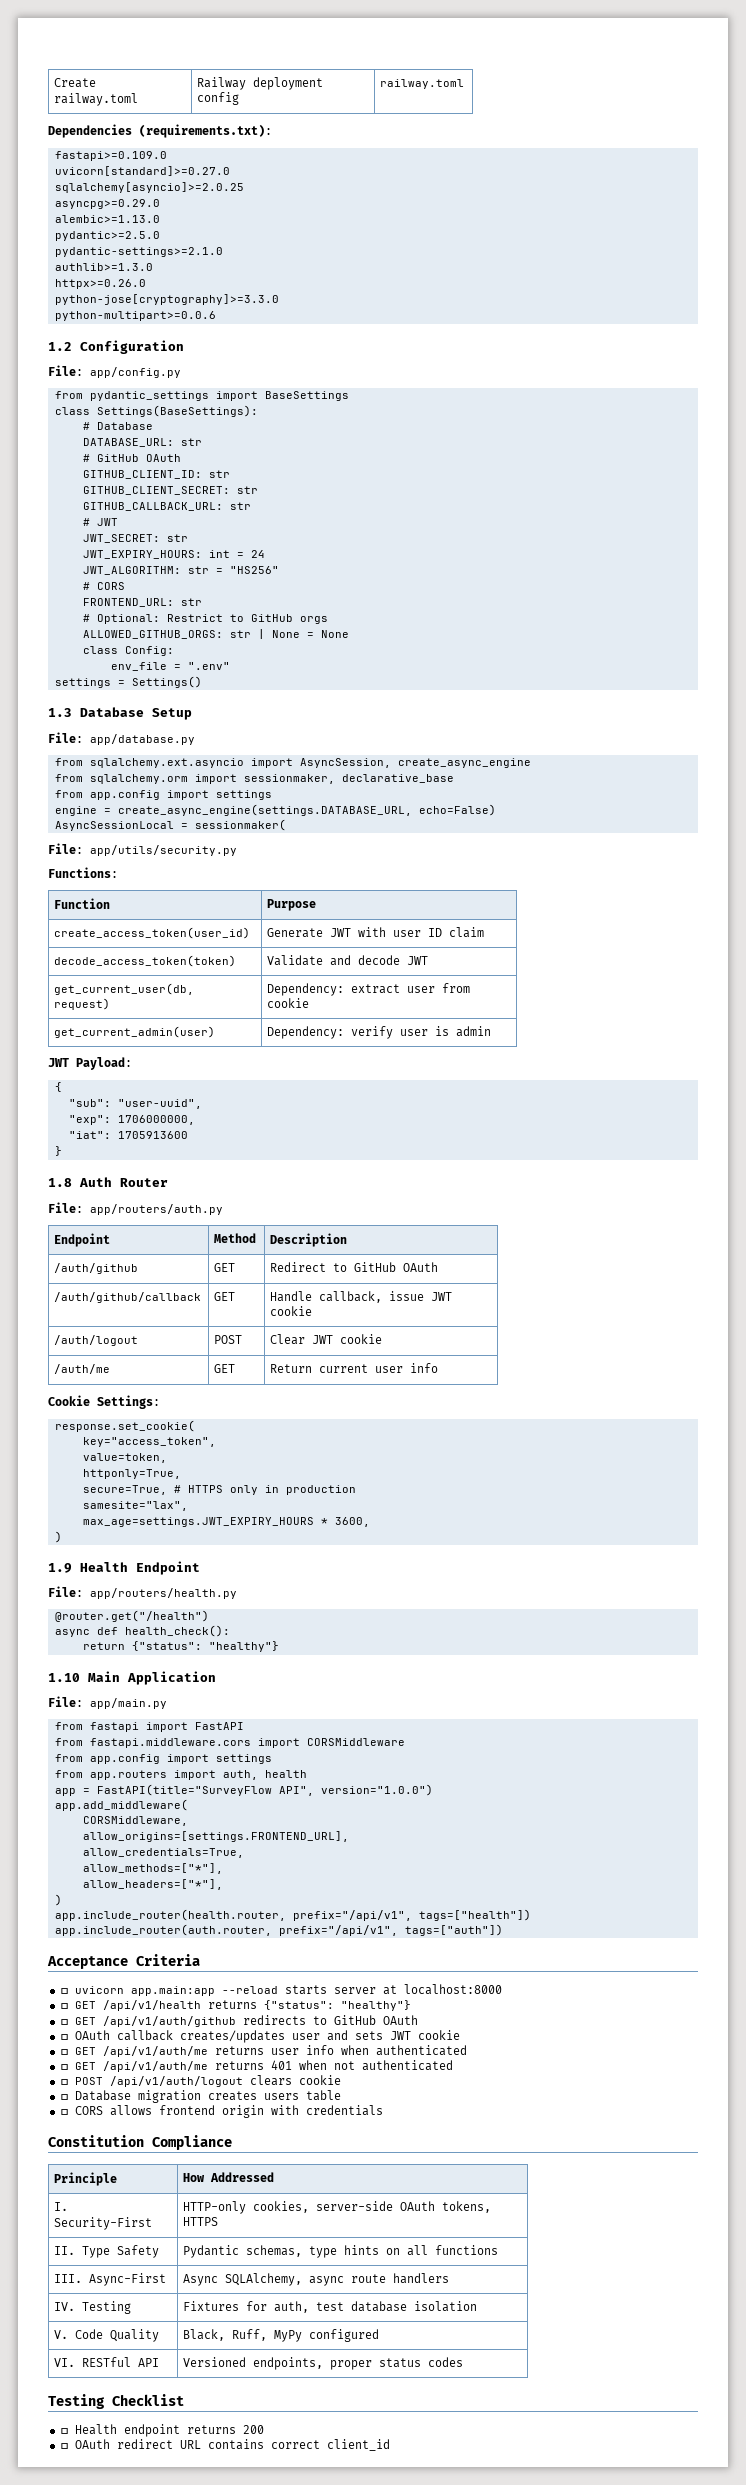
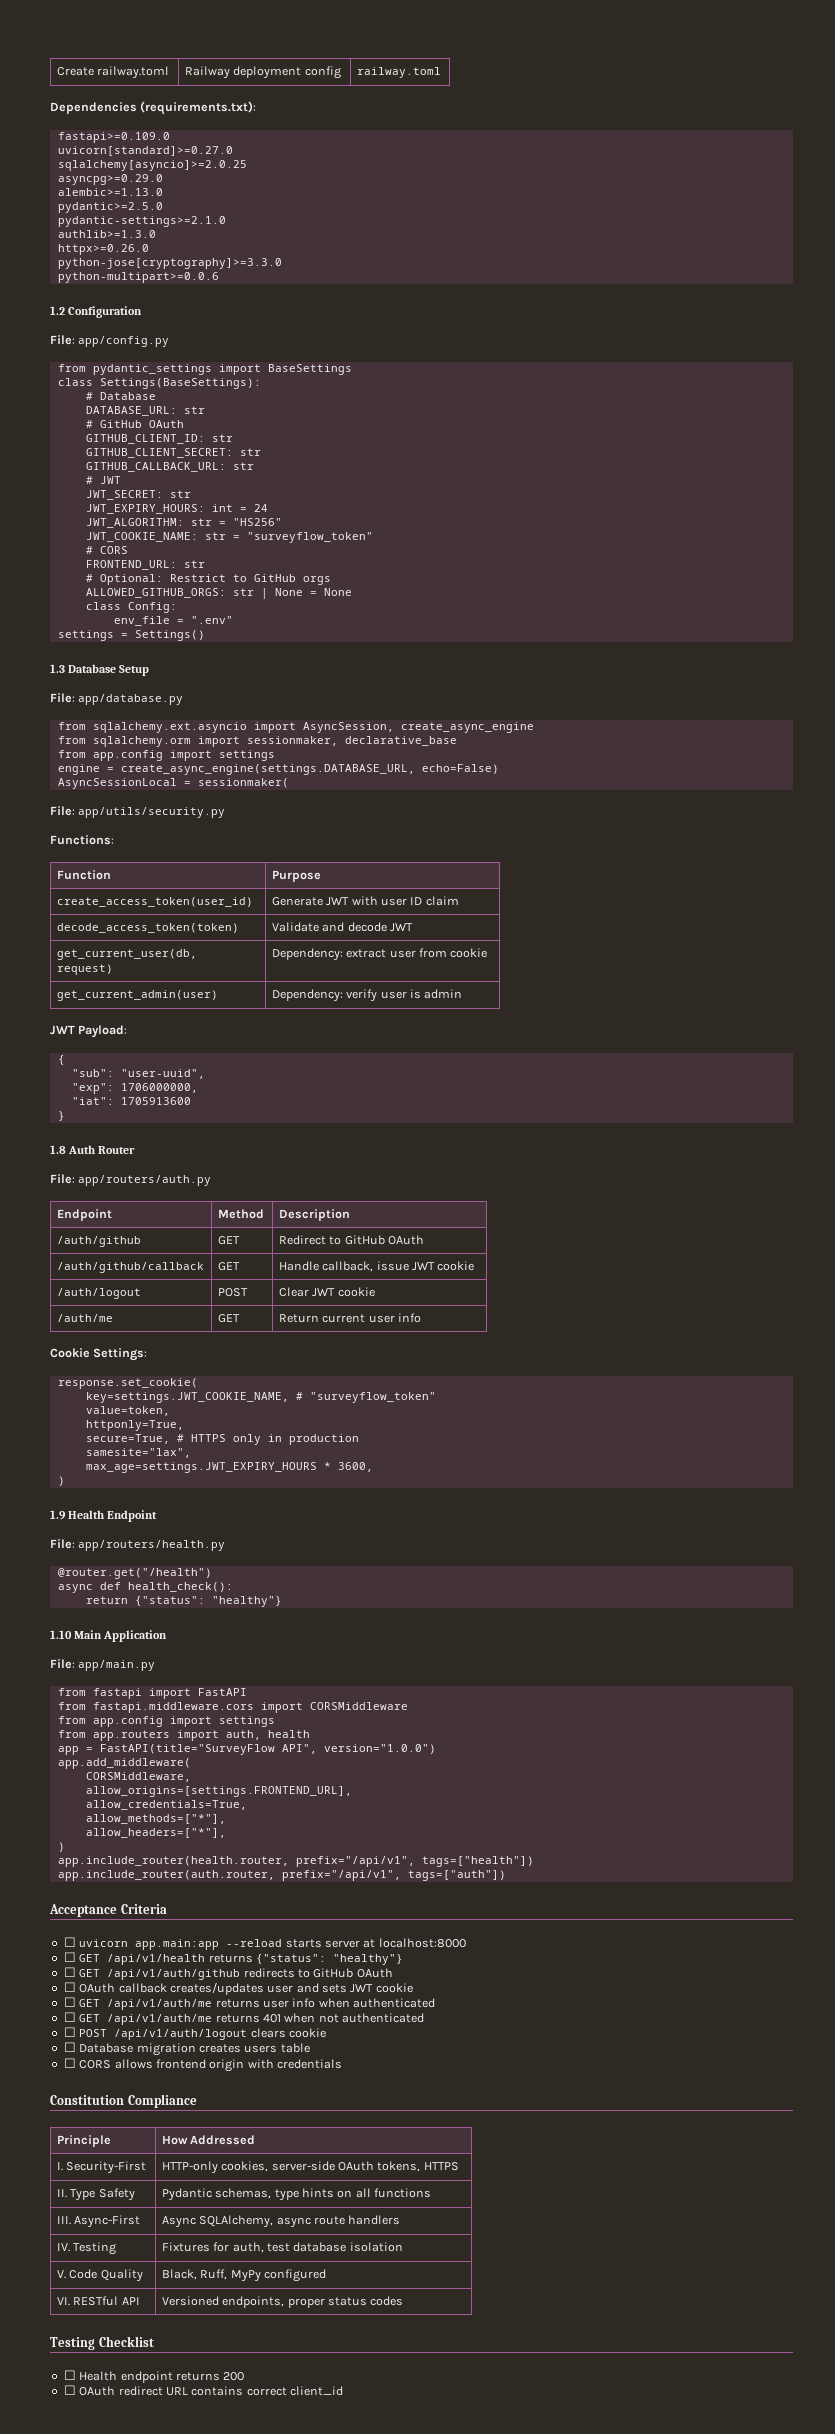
(279, 570) none -> [85,532,373,543] // JWT_COOKIE_NAME: str = "surveyflow_token"
[82,1437,216,1447] key="access_token", -> [85,1392,436,1403] key=settings.JWT_COOKIE_NAME, # "surveyflow_token"

